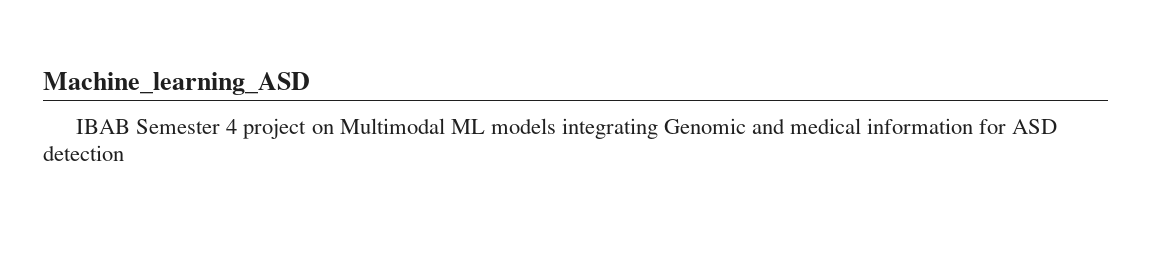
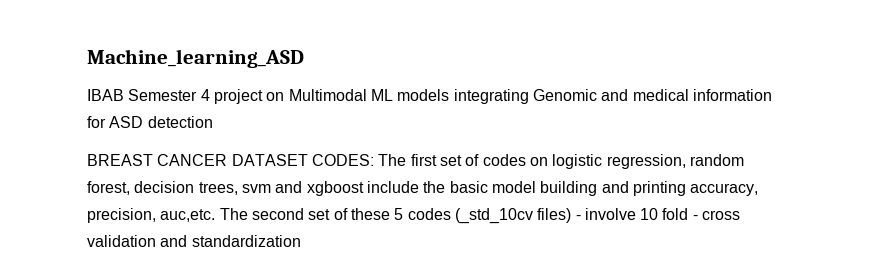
(124, 153) none -> [87,154,744,169] [87,181,759,196] [87,208,741,224] [87,235,301,247] // BREAST CANCER DATASET CODES: The first set of codes on logistic regression, random forest, decision trees, svm and xgboost include the basic model building and printing accuracy, precision, auc,etc. The second set of these 5 codes (_std_10cv files) - involve 10 fold - cross validation and standardization

